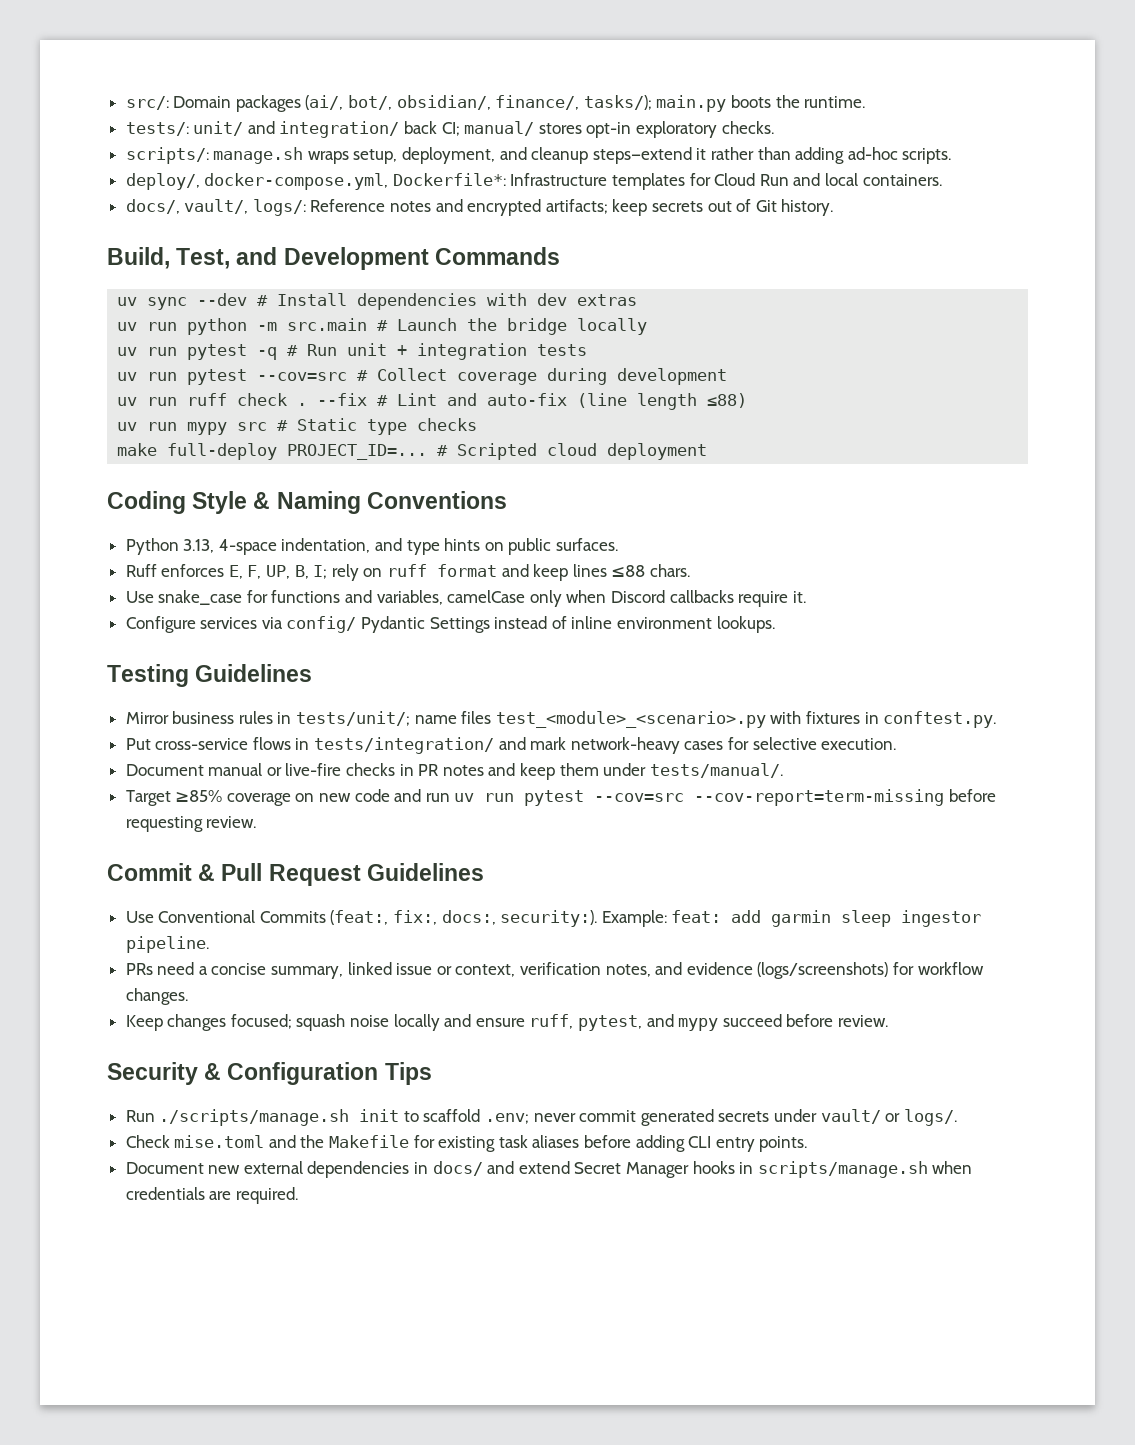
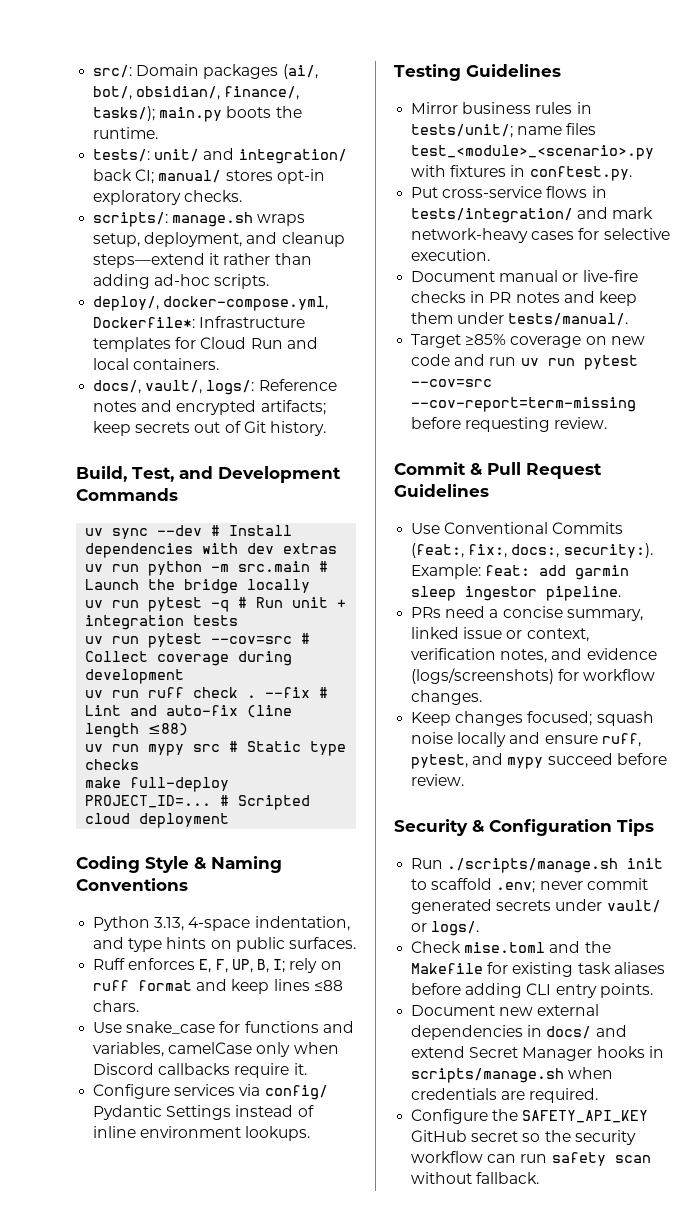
(298, 1195) none -> [411,1109,649,1124] [411,1130,636,1145] [411,1151,651,1166] [411,1172,540,1184] // Configure the SAFETY_API_KEY GitHub secret so the security workflow can run safety scan without fallback.

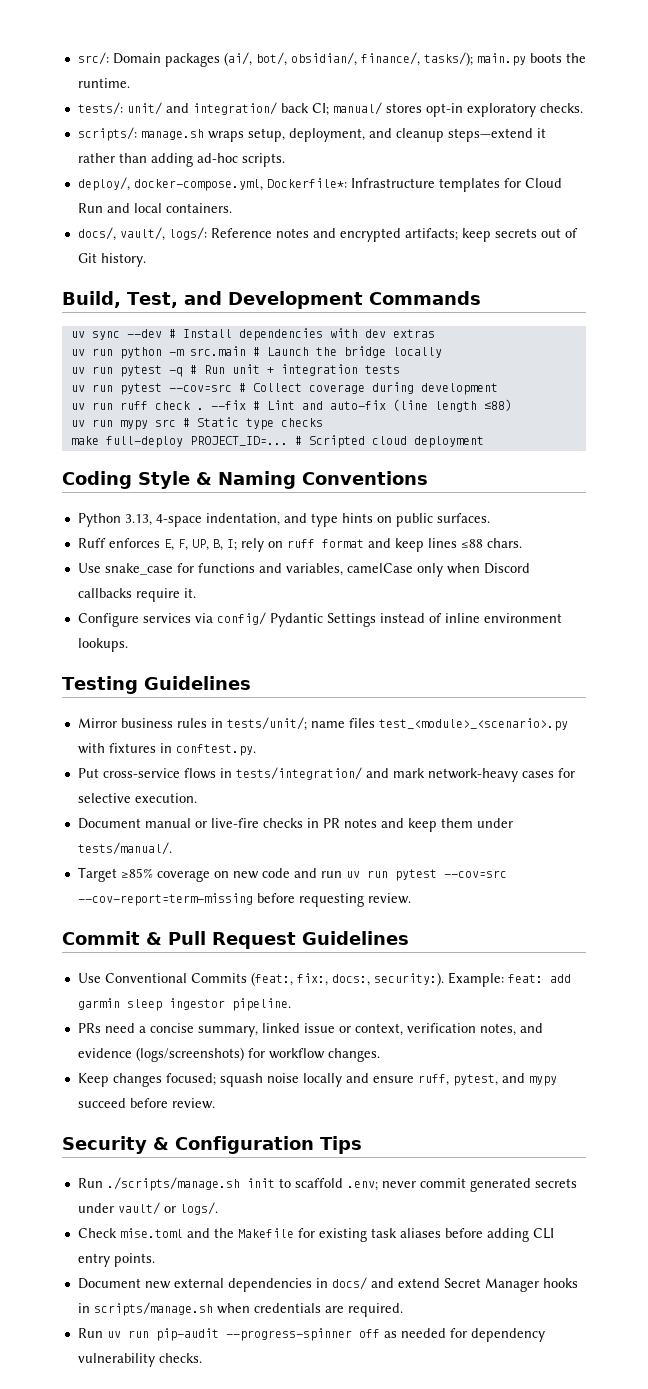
[411,1109,649,1124] [411,1130,636,1145] [411,1151,651,1166] [411,1172,540,1184] Configure the SAFETY_API_KEY GitHub secret so the security workflow can run safety scan without fallback. -> [77,1328,545,1342] [77,1353,202,1367] Run uv run pip-audit --progress-spinner off as needed for dependency vulnerability checks.

